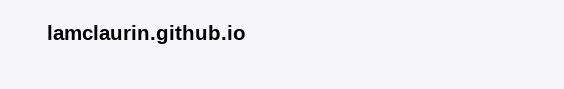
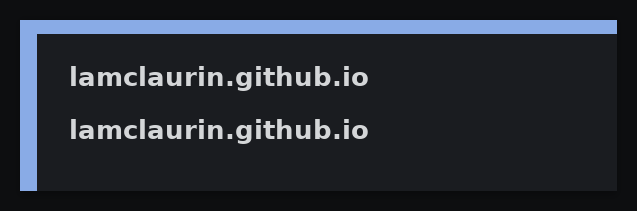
[47,25,246,44] lamclaurin.github.io -> [69,66,369,91] [69,119,369,144] lamclaurin.github.io // lamclaurin.github.io

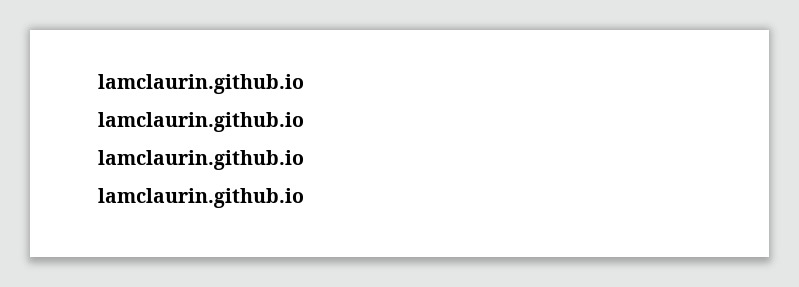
[69,66,369,91] [69,119,369,144] lamclaurin.github.io // lamclaurin.github.io -> [98,74,304,94] [98,112,304,132] [98,150,304,170] [98,188,304,208] lamclaurin.github.io // lamclaurin.github.io // lamclaurin.github.io // lamclaurin.github.io

